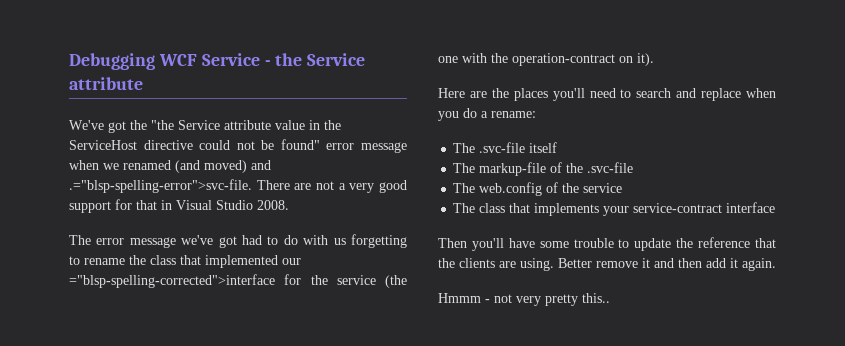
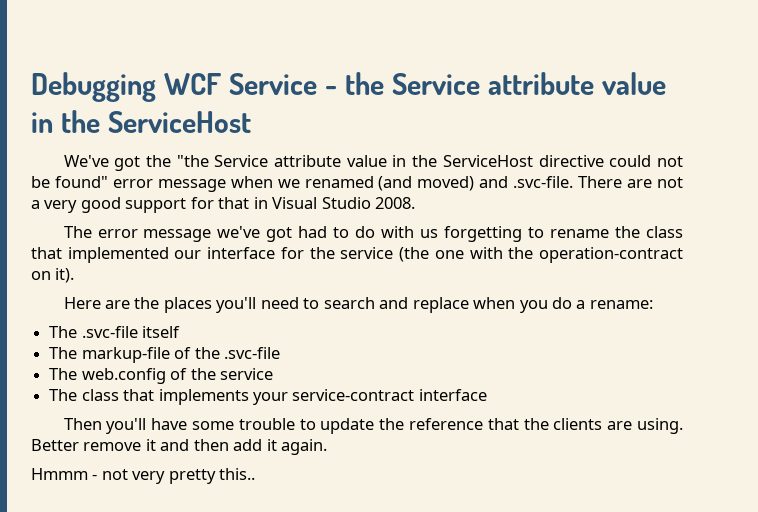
(143, 83) none -> [601,72,666,95] [31,110,251,133] value in the ServiceHost
[69,179,252,193] .="blsp-spelling-error">svc-file. -> [513,176,574,188] .svc-file.
[69,274,275,288] ="blsp-spelling-corrected">interface -> [207,247,276,259] interface

